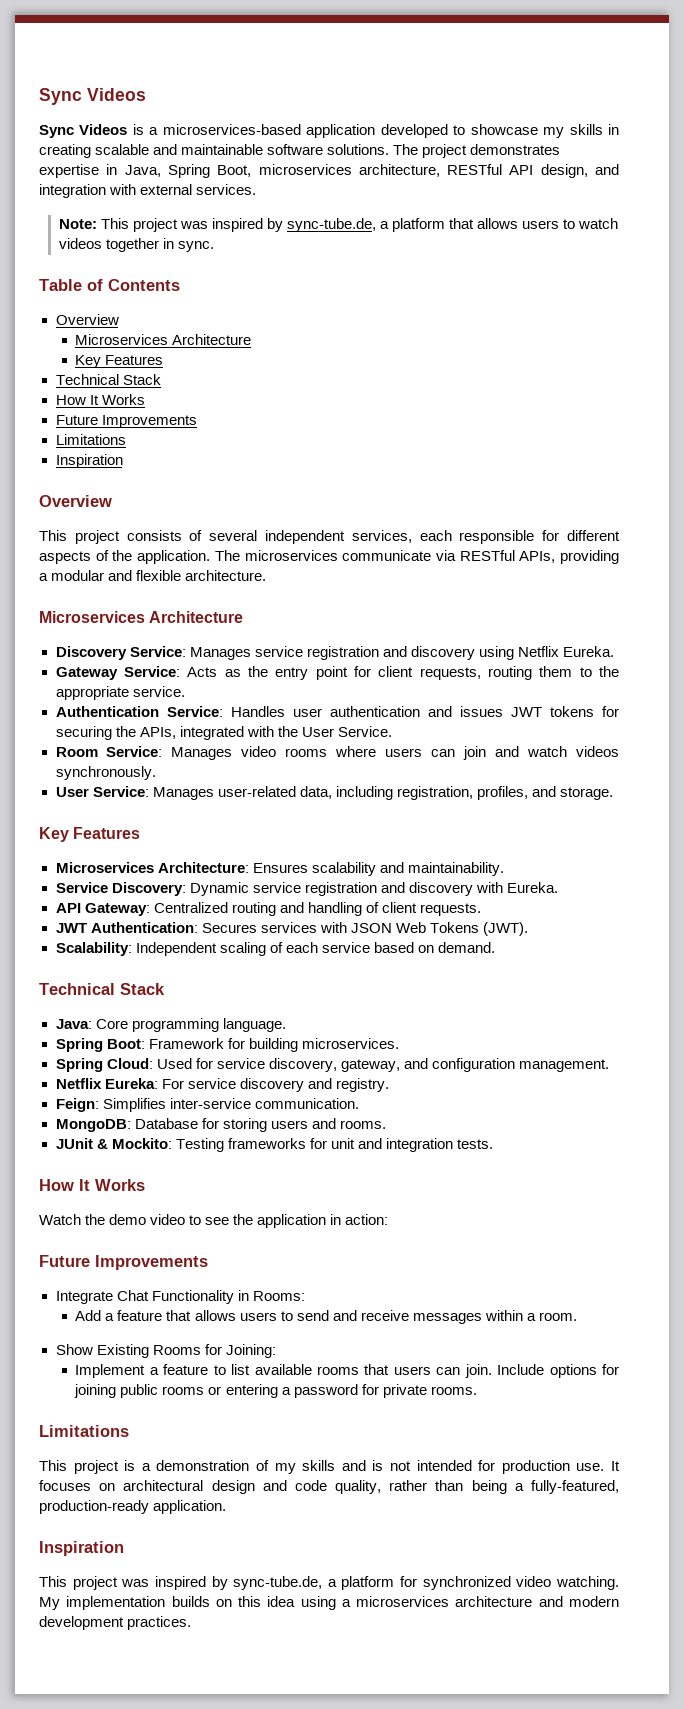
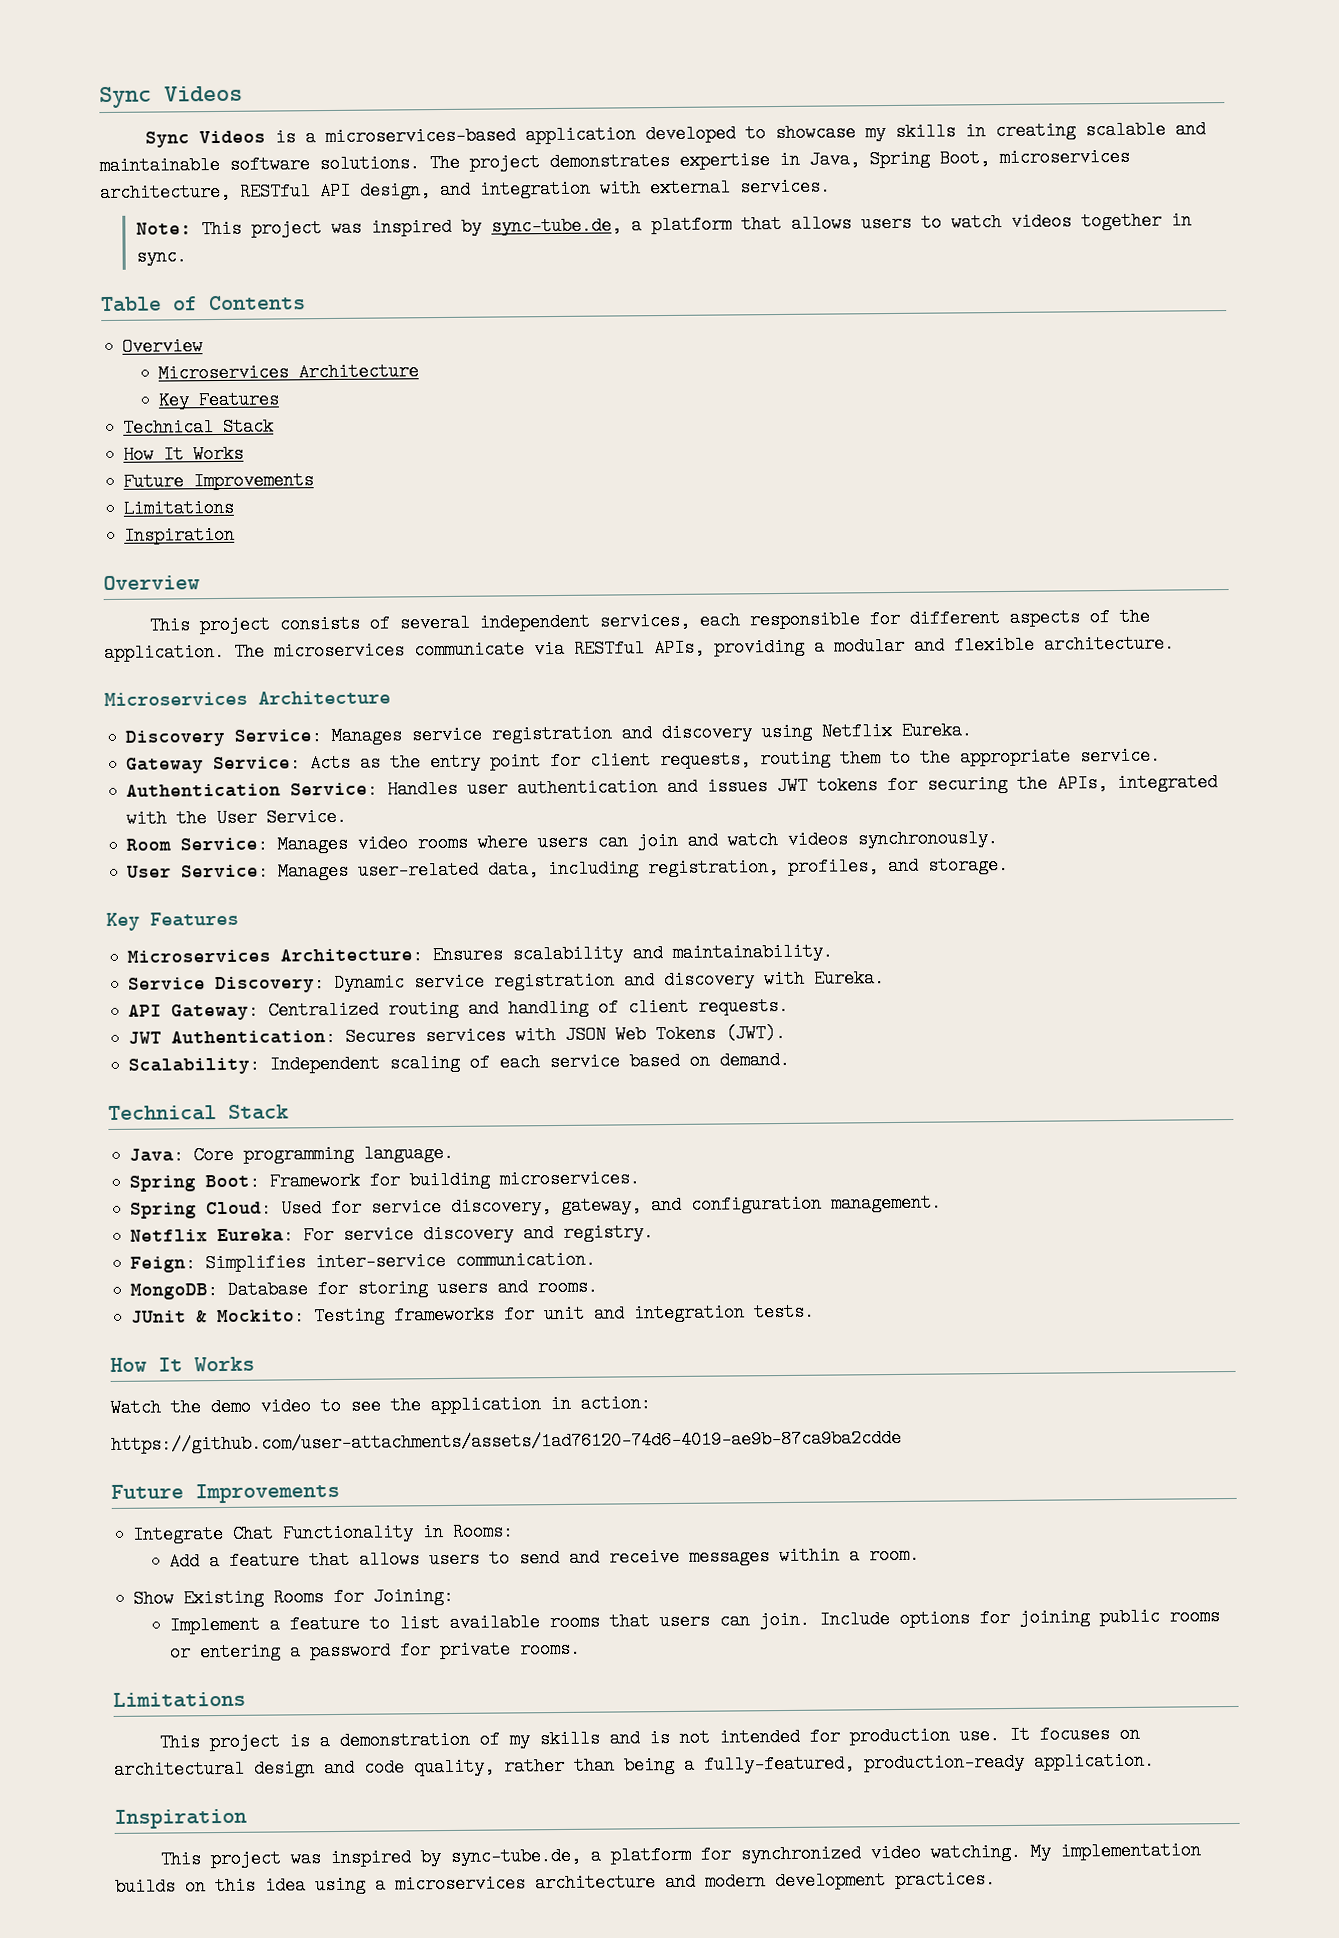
(389, 1219) none -> [111,1428,902,1454] // https://github.com/user-attachments/assets/1ad76120-74d6-4019-ae9b-87ca9ba2cdde

